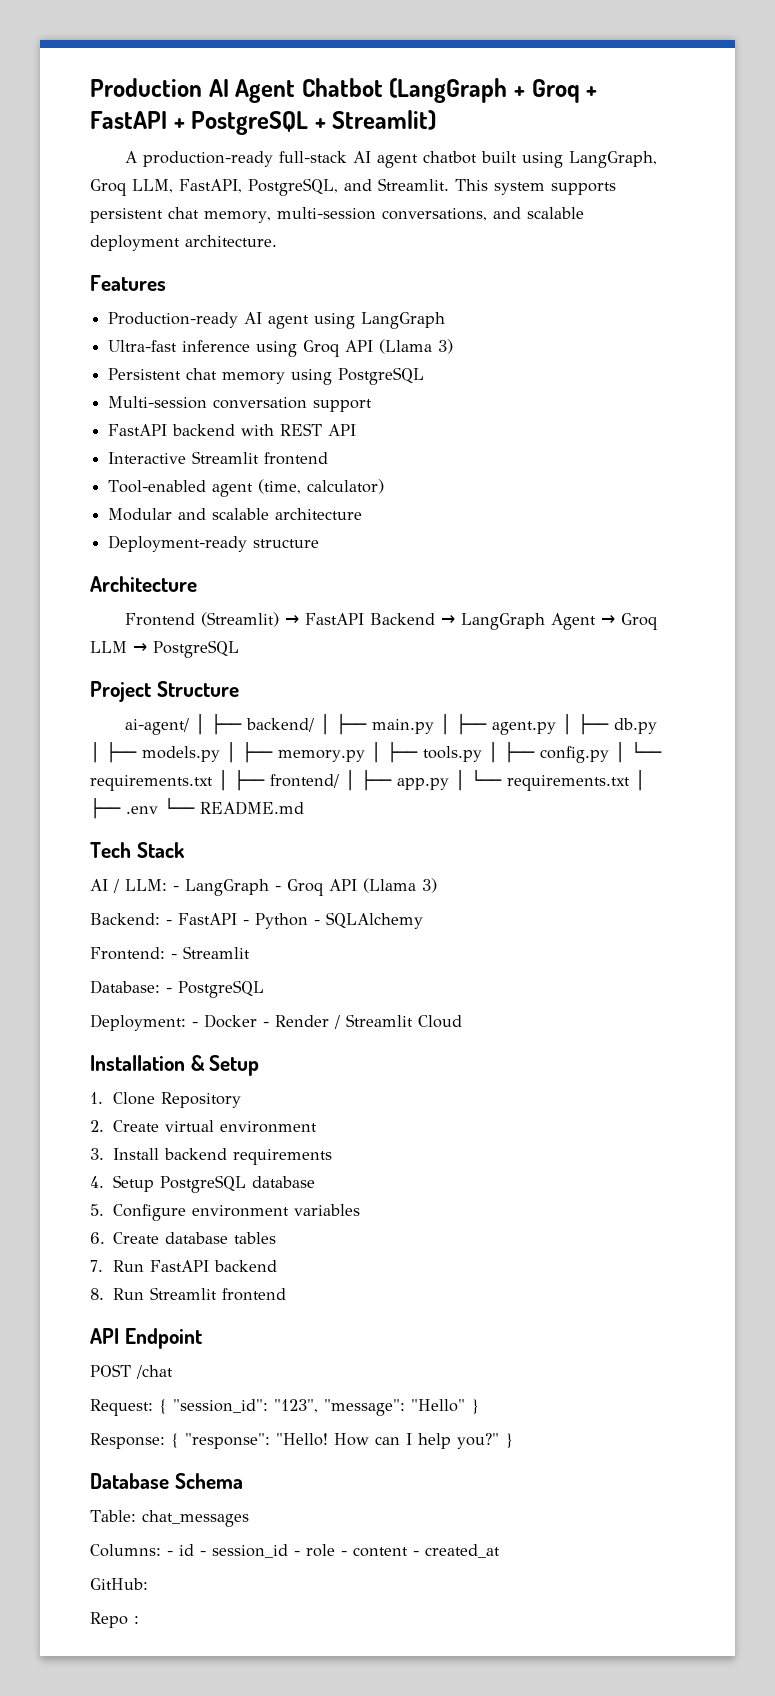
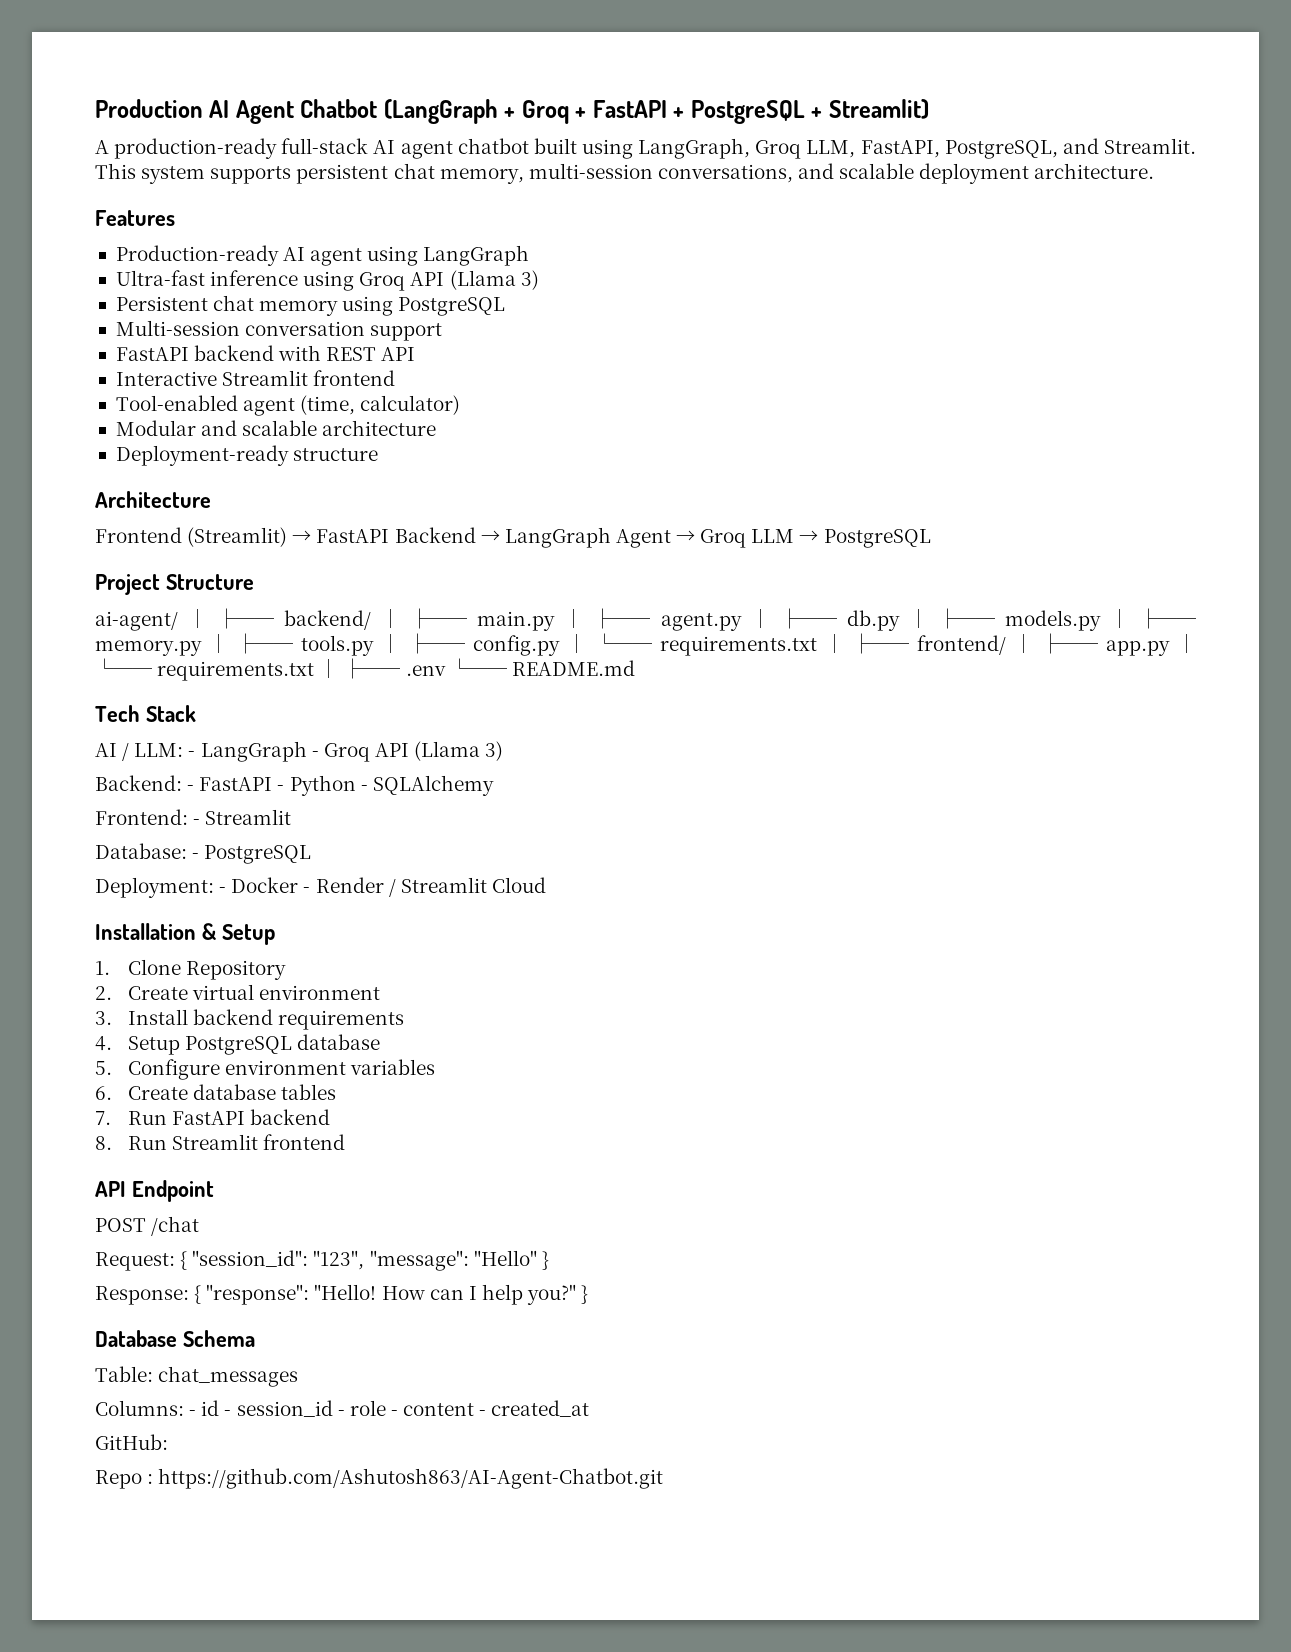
(139, 1620) none -> [158,1468,664,1489] https://github.com/Ashutosh863/AI-Agent-Chatbot.git

